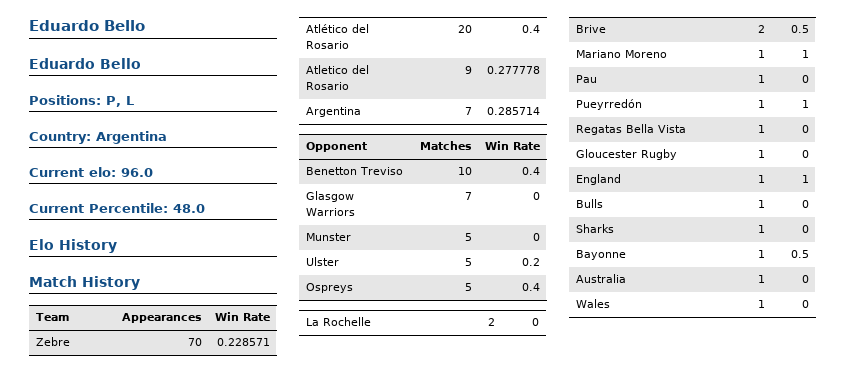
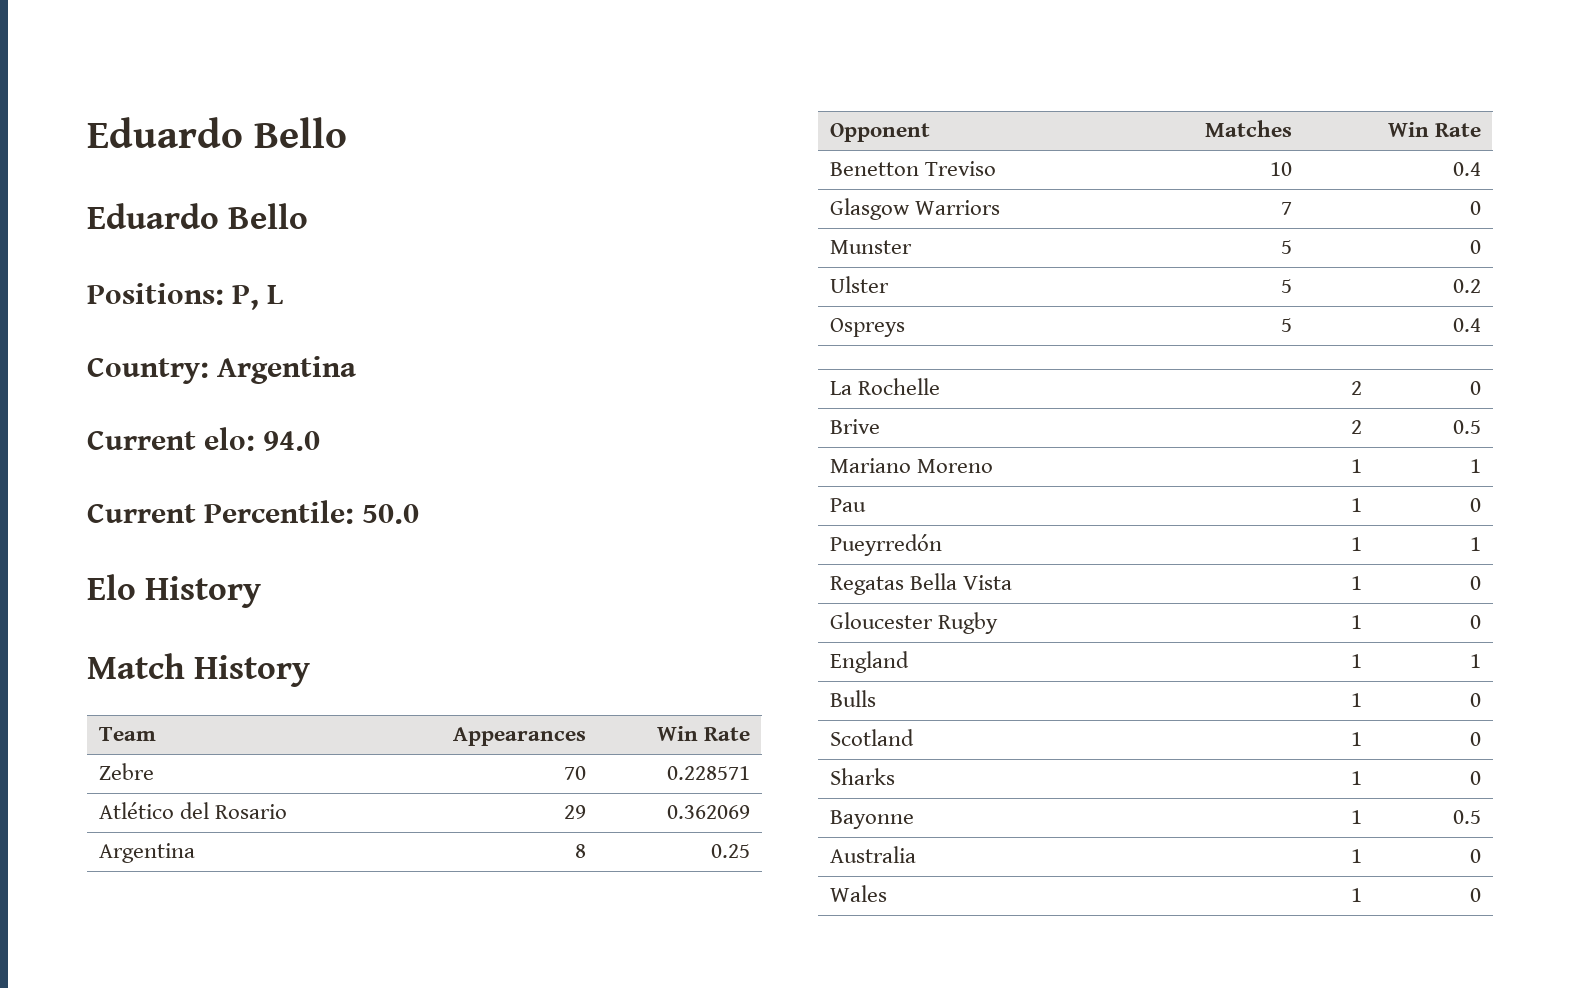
[121,168,153,177] 96.0 -> [263,431,321,451] 94.0
[173,204,205,213] 48.0 -> [362,504,420,524] 50.0
[458,25,473,33] [522,25,541,33] [305,65,369,74] [305,82,349,90] [465,66,473,74] [487,66,541,74] 20 | 0.4 // Atletico del Rosario | 9 | 0.277778 -> [564,805,587,819] [667,805,751,819] 29 | 0.362069
[465,107,473,115] [487,107,541,115] 7 | 0.285714 -> [575,844,587,858] [711,844,751,858] 8 | 0.25
(810, 204) none -> [829,729,914,746] [1351,732,1363,746] [1470,732,1482,746] // Scotland | 1 | 0

